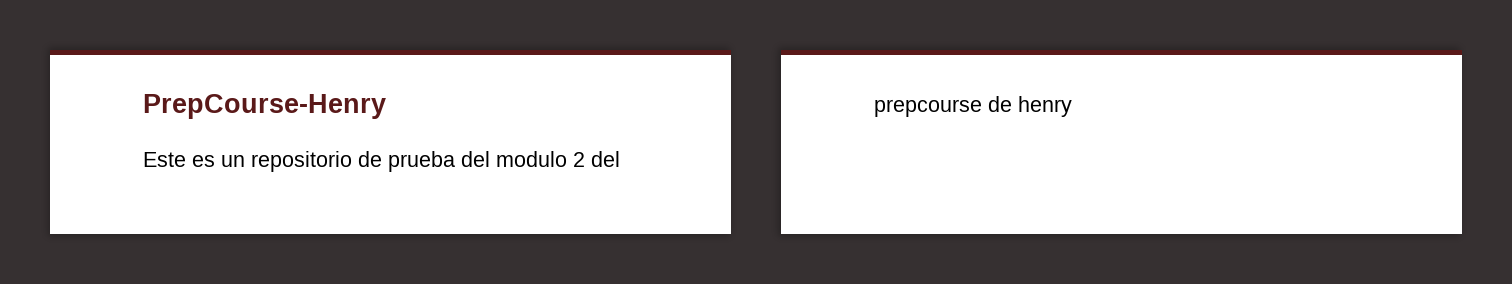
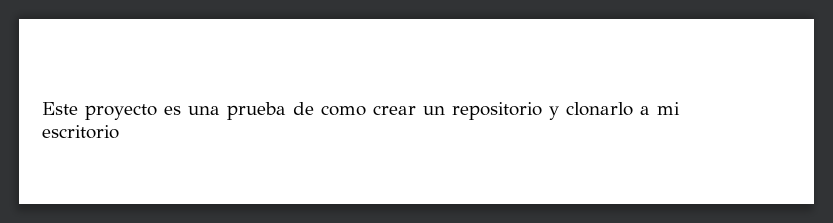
[143,94,386,119] [143,151,620,172] [874,96,1072,117] PrepCourse-Henry // Este es un repositorio de prueba del modulo 2 del prepcourse de henry -> [42,102,680,120] [42,125,119,139] Este proyecto es una prueba de como crear un repositorio y clonarlo a mi escritorio

